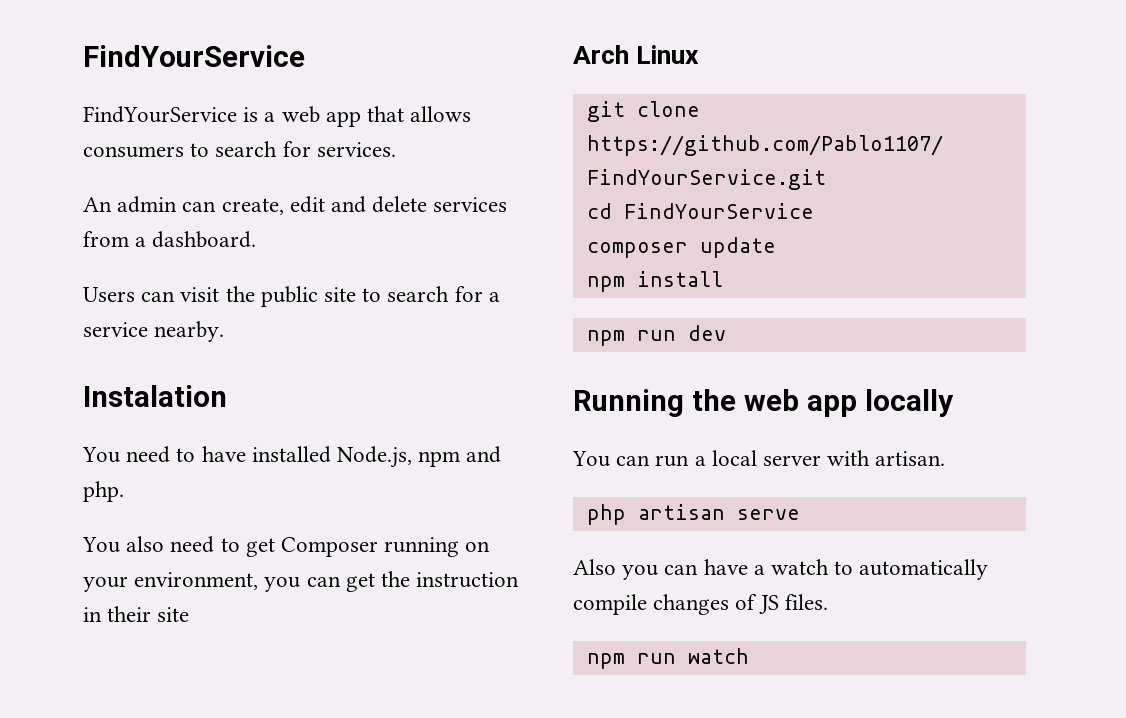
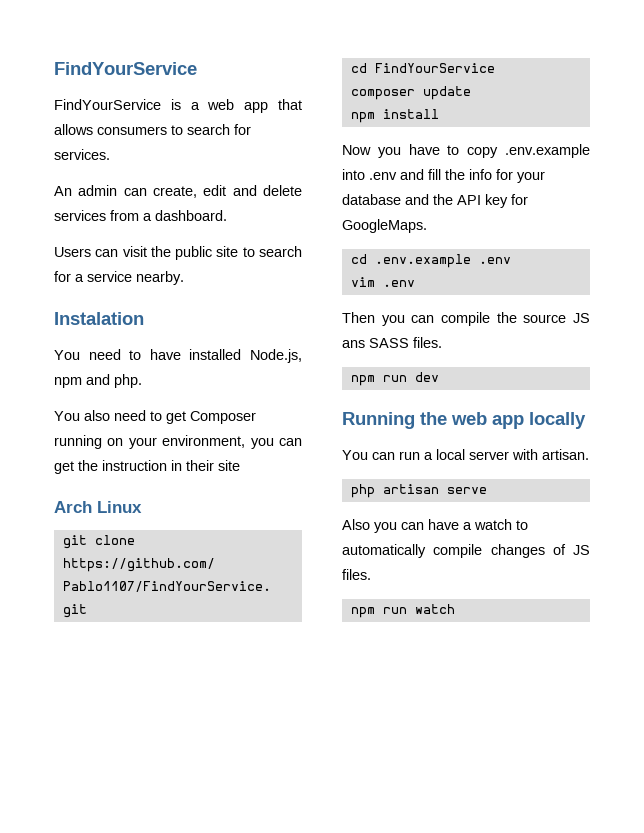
(723, 279) none -> [342,144,590,158] [342,169,545,183] [342,194,528,208] [342,219,427,233] [350,254,511,268] [350,277,415,287] [342,312,590,326] [342,337,442,348] // Now you have to copy .env.example into .env and fill the info for your database and the API key for GoogleMaps. // cd .env.example .env // vim .env // Then you can compile the source JS ans SASS files.

